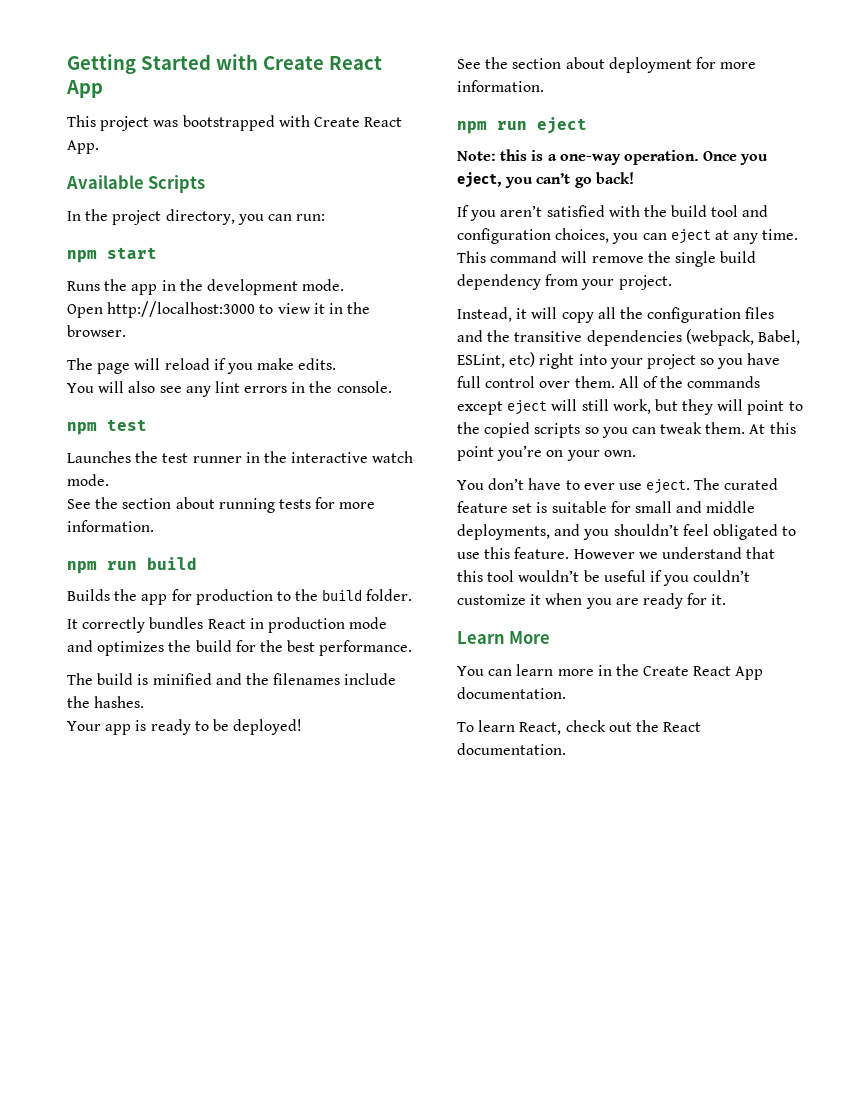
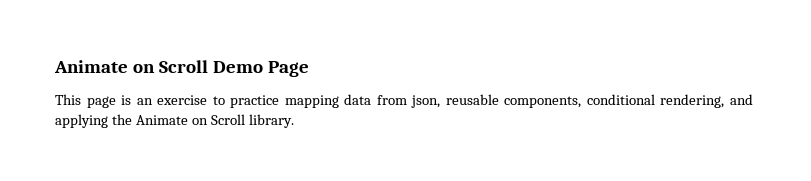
[67,54,382,74] [66,80,103,98] [67,115,403,131] [67,140,99,154] [66,175,206,193] [67,209,326,225] [67,247,157,263] [67,279,345,295] [67,301,371,318] [67,325,126,337] [67,358,337,374] [67,381,392,397] [67,419,147,435] [67,451,414,463] [67,474,109,486] [67,497,376,513] [67,520,154,532] [67,557,197,574] [67,589,413,605] [67,617,388,633] [67,640,413,656] [67,673,397,685] [67,696,145,708] [67,719,303,735] [457,57,757,73] [457,80,544,92] [457,117,587,134] [457,149,769,165] [457,172,634,188] [457,205,769,221] [457,228,799,244] [457,251,757,267] [457,274,672,290] [457,307,775,323] [457,329,800,346] [457,352,781,369] [457,376,761,388] [457,399,803,415] [457,422,796,438] [457,445,636,461] [457,478,779,494] [457,501,756,513] [457,524,797,540] [457,547,776,559] [457,570,751,586] [457,593,727,609] [457,631,551,644] [457,664,764,680] [457,687,566,699] [457,720,702,735] [457,743,566,755] Getting Started with Create React App // This project was bootstrapped with Create React App. // Available Scripts // In the project directory, you can run: // npm start // Runs the app in the development mode. // Open http://localhost:3000 to view it in the browser. // The page will reload if you make edits. // You will also see any lint errors in the console. // npm test // Launches the test runner in the interactive watch mode. // See the section about running tests for more information. // npm run build // Builds the app for production to the build folder. // It correctly bundles React in production mode and optimizes the build for the best performance. // The build is minified and the filenames include the hashes. // Your app is ready to be deployed! // See the section about deployment for more information. // npm run eject // Note: this is a one-way operation. Once you eject, you can’t go back! // If you aren’t satisfied with the build tool and configuration choices, you can eject at any time. This command will remove the single build dependency from your project. // Instead, it will copy all the configuration files and the transitive dependencies (webpack, Babel, ESLint, etc) right into your project so you have full control over them. All of the commands except eject will still work, but they will point to the copied scripts so you can tweak them. At this point you’re on your own. // You don’t have to ever use eject. The curated feature set is suitable for small and middle deployments, and you shouldn’t feel obligated to use this feature. However we understand that this tool wouldn’t be useful if you couldn’t customize it when you are ready for it. // Learn More // You can learn more in the Create React App documentation. // To learn React, check out the React documentation. -> [54,60,309,77] [55,94,753,108] [55,114,294,128] Animate on Scroll Demo Page // This page is an exercise to practice mapping data from json, reusable components, conditional rendering, and applying the Animate on Scroll library.

